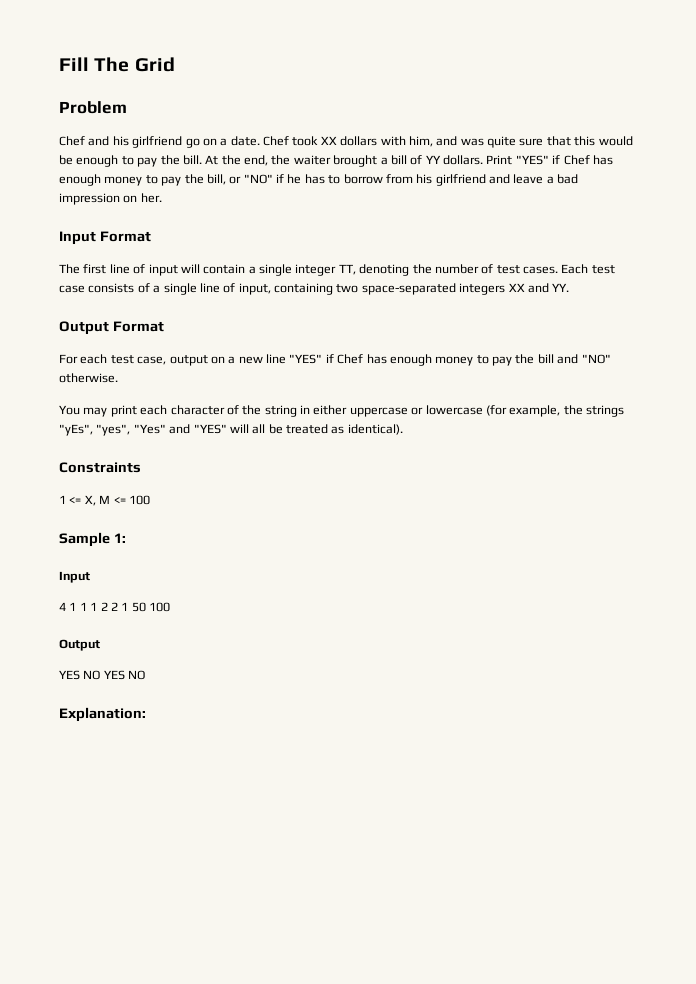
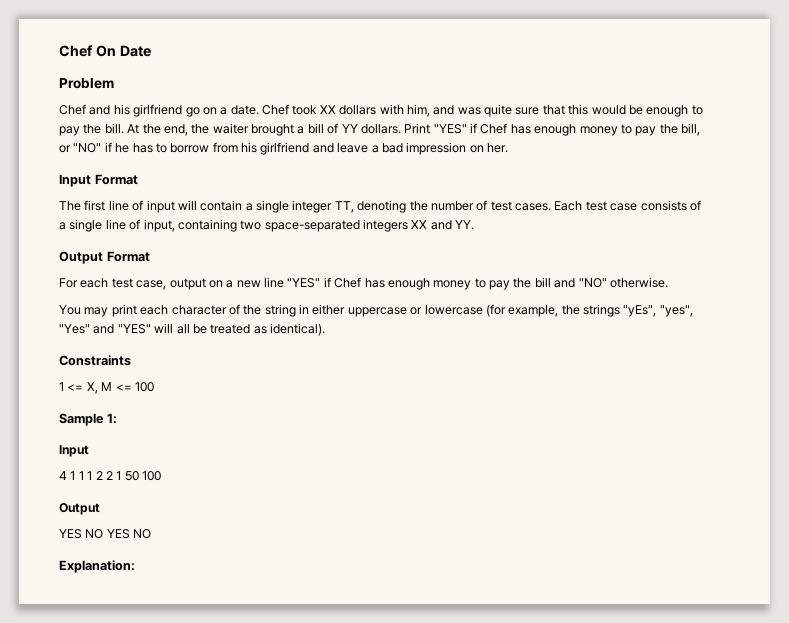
[59,57,175,72] Fill The Grid -> [59,45,151,57] Chef On Date

